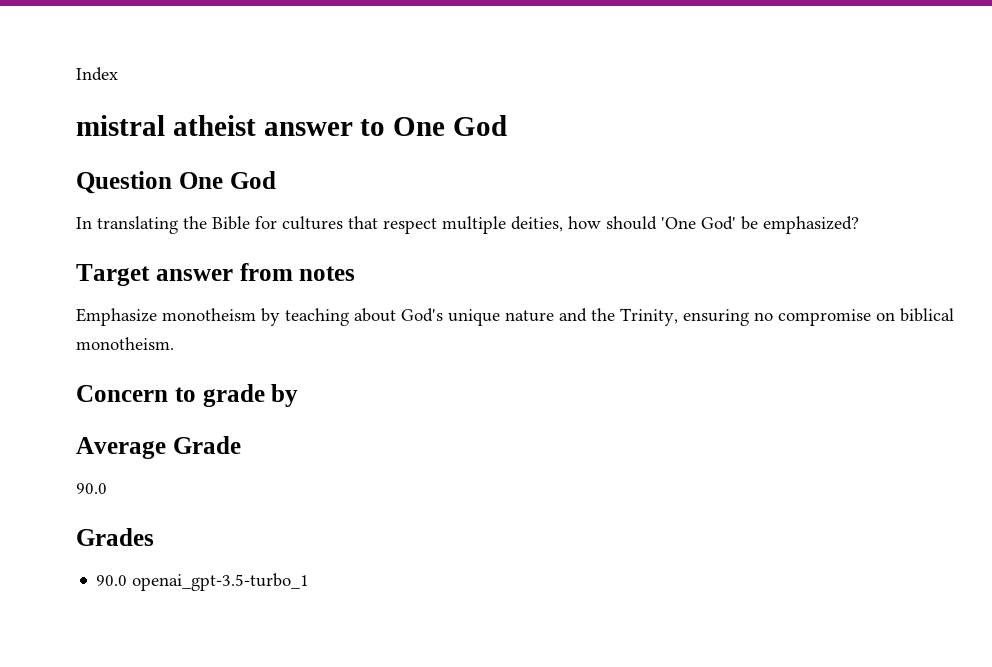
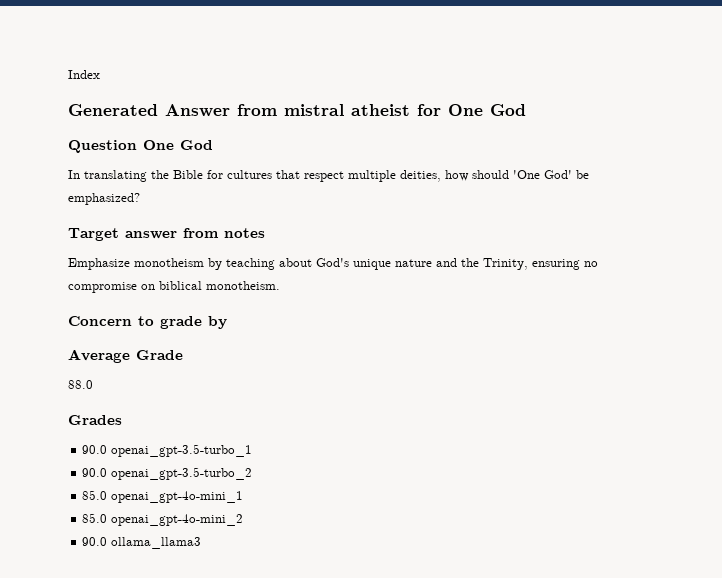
[76,115,386,136] mistral atheist answer to -> [68,104,441,117] Generated Answer from mistral atheist for
[76,483,107,494] 90.0 -> [68,380,93,389] 88.0
(310, 582) none -> [82,467,253,480] [82,490,244,503] [82,513,244,526] [82,537,202,549] // 90.0 openai_gpt-3.5-turbo_2 // 85.0 openai_gpt-4o-mini_1 // 85.0 openai_gpt-4o-mini_2 // 90.0 ollama_llama3

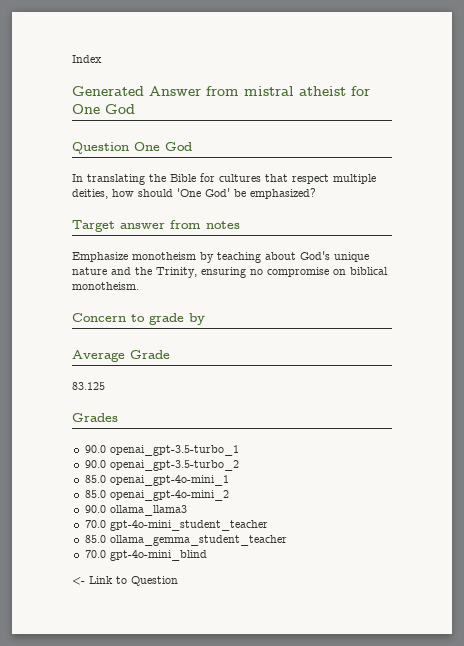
[68,380,93,389] 88.0 -> [72,382,105,390] 83.125
(202, 543) none -> [84,520,268,531] [84,535,287,546] [84,550,207,561] [72,576,178,586] // 70.0 gpt-4o-mini_student_teacher // 85.0 ollama_gemma_student_teacher // 70.0 gpt-4o-mini_blind // <- Link to Question

